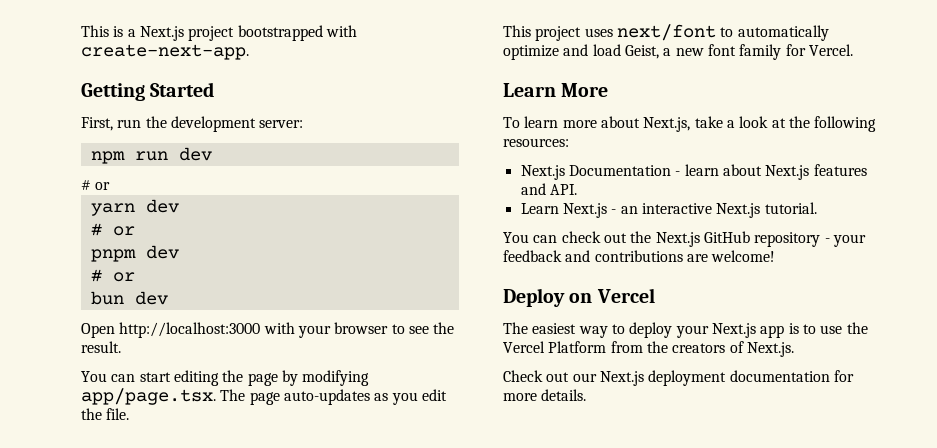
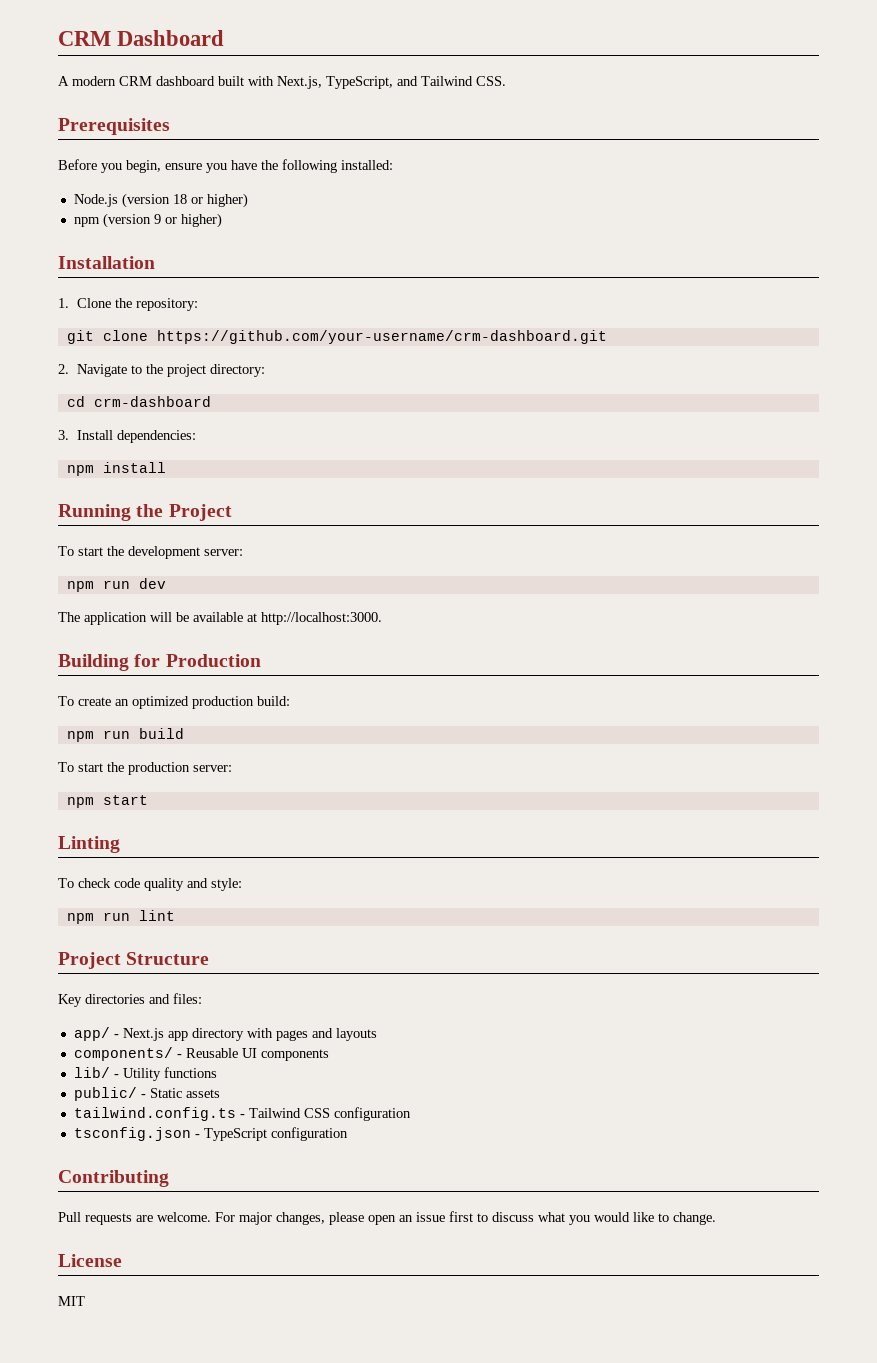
[81,25,357,41] [81,44,249,60] [81,82,215,101] [81,117,142,131] This is a Next.js project bootstrapped with create-next-app. // Getting Started // First, run -> [58,30,225,46] [58,76,506,89] [58,118,170,135] [58,159,393,173] [73,193,248,208] [73,213,222,228] [58,256,155,269] [58,298,199,311] [66,330,607,344] [58,364,266,377] [66,396,211,407] [58,430,197,443] [66,462,166,476] [58,504,232,521] [58,546,103,556] CRM Dashboard // A modern CRM dashboard built with Next.js, TypeScript, and Tailwind CSS. // Prerequisites // Before you begin, ensure you have the following installed: // Node.js (version 18 or higher) // npm (version 9 or higher) // Installation // 1. Clone the repository: // git clone https://github.com/your-username/crm-dashboard.git // 2. Navigate to the project directory: // cd crm-dashboard // 3. Install dependencies: // npm install // Running the Project // To start
[81,180,111,190] [90,199,179,216] [90,223,135,236] [90,245,179,262] [90,269,135,282] [90,291,168,305] [81,322,455,338] [81,341,121,353] [81,370,370,386] [81,388,447,405] [81,408,130,420] [503,24,829,41] [503,44,853,60] [503,83,609,97] [503,116,877,132] [503,138,569,147] [520,164,867,180] [520,183,577,195] [520,202,817,218] [503,231,866,247] [503,250,776,262] [503,288,655,307] [503,322,868,338] [503,341,794,357] [503,370,854,386] [503,389,587,401] # or // yarn dev // # or // pnpm dev // # or // bun dev // Open http://localhost:3000 with your browser to see the result. // You can start editing the page by modifying app/page.tsx. The page auto-updates as you edit the file. // This project uses next/font to automatically optimize and load Geist, a new font family for Vercel. // Learn More // To learn more about Next.js, take a look at the following resources: // Next.js Documentation - learn about Next.js features and API. // Learn Next.js - an interactive Next.js tutorial. // You can check out the Next.js GitHub repository - your feedback and contributions are welcome! // Deploy on Vercel // The easiest way to deploy your Next.js app is to use the Vercel Platform from the creators of Next.js. // Check out our Next.js deployment documentation for more details. -> [58,612,382,625] [58,654,261,671] [58,696,290,709] [66,728,184,742] [58,762,232,775] [66,795,148,808] [58,836,120,853] [58,878,242,891] [66,910,175,924] [58,952,210,969] [58,993,202,1007] [73,1027,377,1041] [73,1047,329,1061] [73,1067,217,1081] [73,1087,220,1101] [73,1107,411,1121] [73,1127,348,1141] [58,1170,169,1187] [58,1211,716,1225] [58,1254,122,1267] [58,1296,85,1306] The application will be available at http://localhost:3000. // Building for Production // To create an optimized production build: // npm run build // To start the production server: // npm start // Linting // To check code quality and style: // npm run lint // Project Structure // Key directories and files: // app/ - Next.js app directory with pages and layouts // components/ - Reusable UI components // lib/ - Utility functions // public/ - Static assets // tailwind.config.ts - Tailwind CSS configuration // tsconfig.json - TypeScript configuration // Contributing // Pull requests are welcome. For major changes, please open an issue first to discuss what you would like to change. // License // MIT

